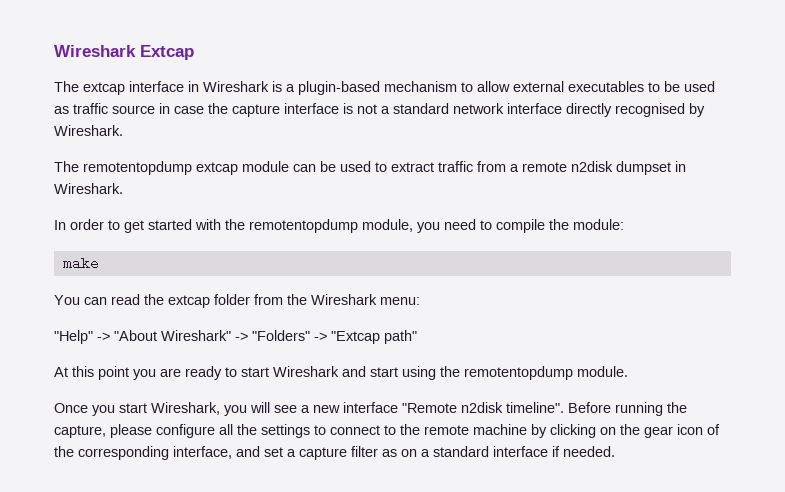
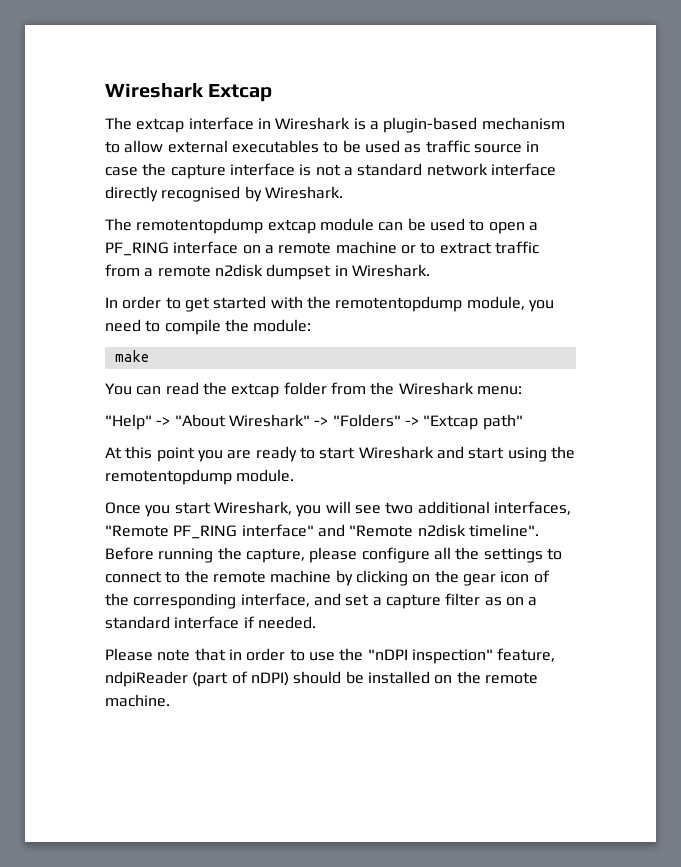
(387, 167) none -> [488,222,538,234] [105,241,436,256] open a PF_RING interface on a remote machine or to
[301,402,398,413] a new interface -> [385,501,571,515] [105,524,345,539] two additional interfaces, "Remote PF_RING interface" and
(615, 451) none -> [105,648,556,664] [105,671,538,687] [105,694,170,707] // Please note that in order to use the "nDPI inspection" feature, ndpiReader (part of nDPI) should be installed on the remote machine.

